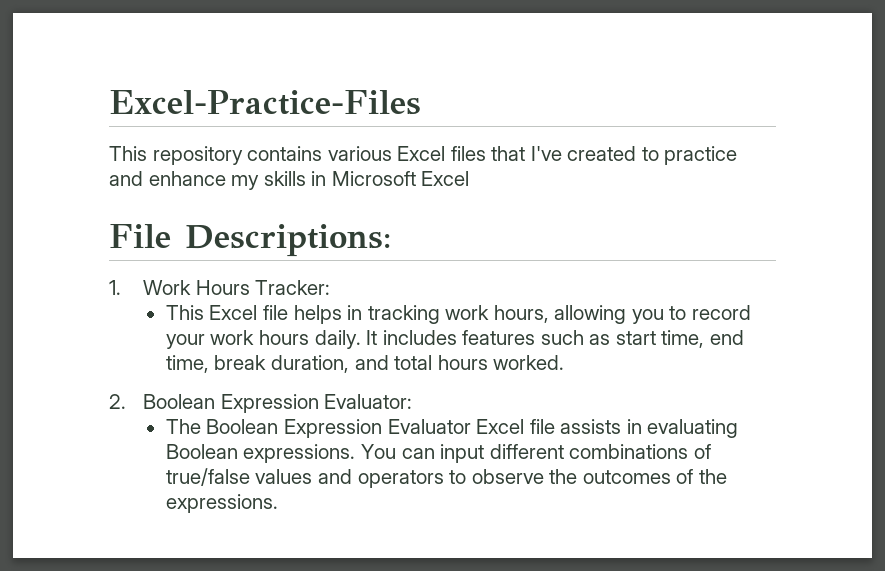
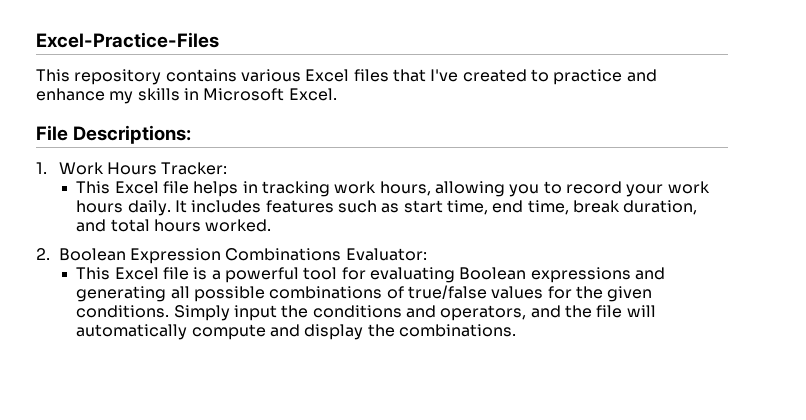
[421,171,470,186] Excel -> [288,88,337,101] Excel.
(319, 403) none -> [225,248,342,261] Combinations
[165,419,739,438] [165,444,711,463] [165,468,727,488] [165,494,278,513] The Boolean Expression Evaluator Excel file assists in evaluating Boolean expressions. You can input different combinations of true/false values and operators to observe the outcomes of the expressions. -> [76,267,665,283] [76,285,653,302] [76,305,656,321] [76,324,517,340] This Excel file is a powerful tool for evaluating Boolean expressions and generating all possible combinations of true/false values for the given conditions. Simply input the conditions and operators, and the file will automatically compute and display the combinations.

